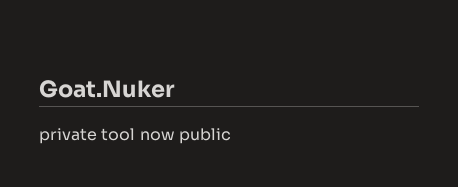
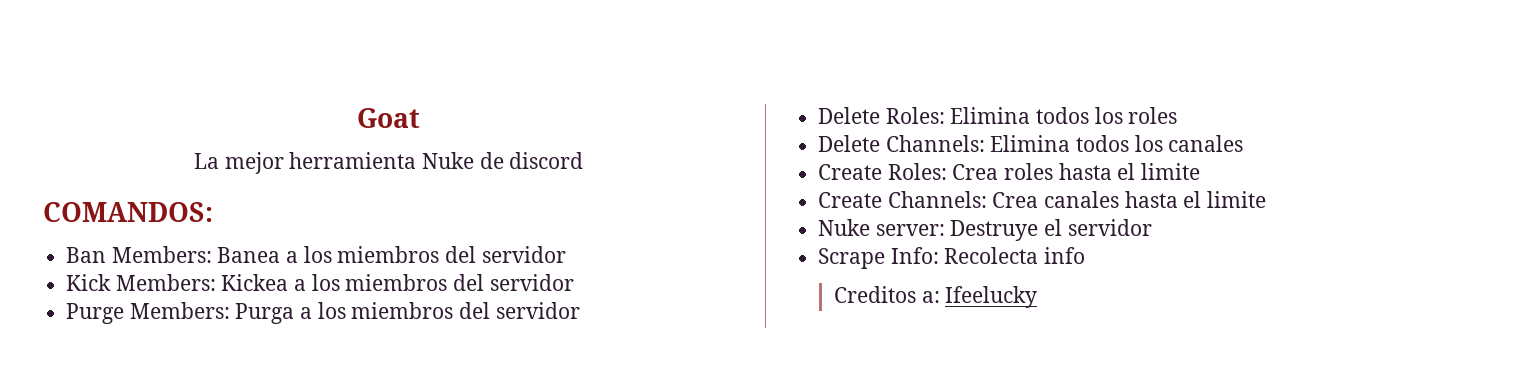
[39,80,175,98] [39,128,231,144] Goat.Nuker // private tool now public -> [357,108,420,128] [193,152,584,174] [43,202,213,222] [66,246,566,263] [66,274,574,291] [66,302,580,324] [818,107,1178,124] [818,135,1244,152] [818,163,1201,180] [818,191,1267,208] [818,219,1152,241] [818,247,1086,269] [833,286,1038,308] Goat // La mejor herramienta Nuke de discord // COMANDOS: // Ban Members: Banea a los miembros del servidor // Kick Members: Kickea a los miembros del servidor // Purge Members: Purga a los miembros del servidor // Delete Roles: Elimina todos los roles // Delete Channels: Elimina todos los canales // Create Roles: Crea roles hasta el limite // Create Channels: Crea canales hasta el limite // Nuke server: Destruye el servidor // Scrape Info: Recolecta info // Creditos a: Ifeelucky

